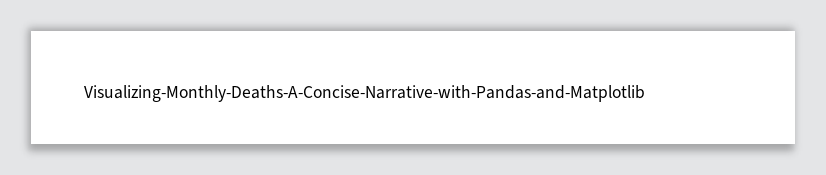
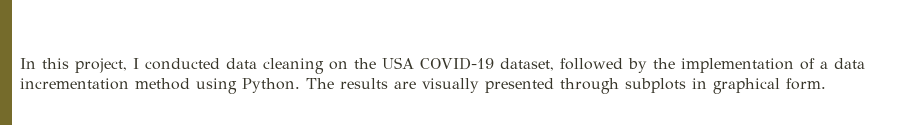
[84,85,645,102] Visualizing-Monthly-Deaths-A-Concise-Narrative-with-Pandas-and-Matplotlib -> [20,57,865,74] [20,78,826,94] In this project, I conducted data cleaning on the USA COVID-19 dataset, followed by the implementation of a data incrementation method using Python. The results are visually presented through subplots in graphical form.

